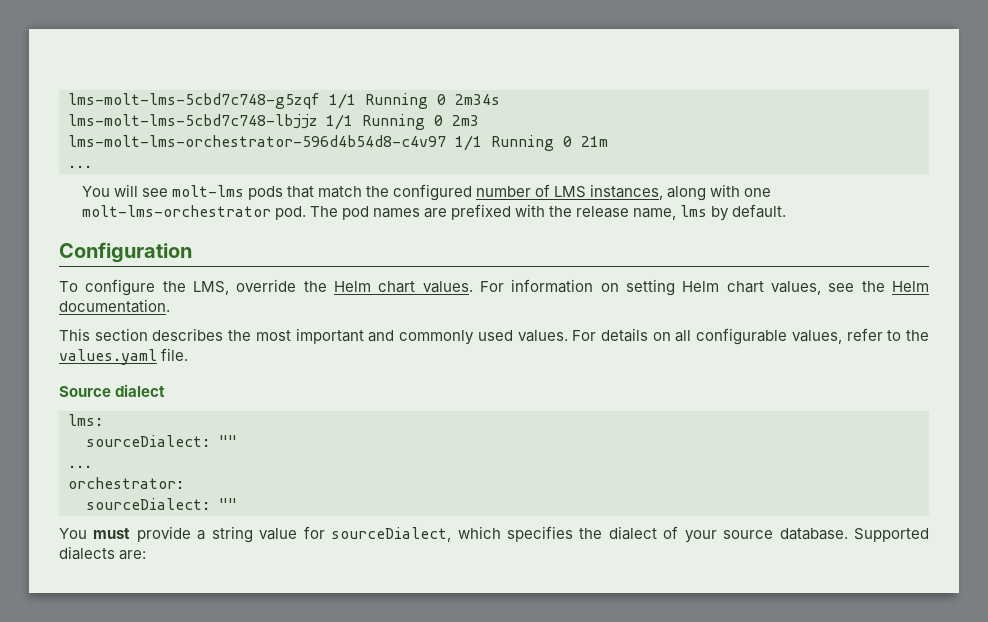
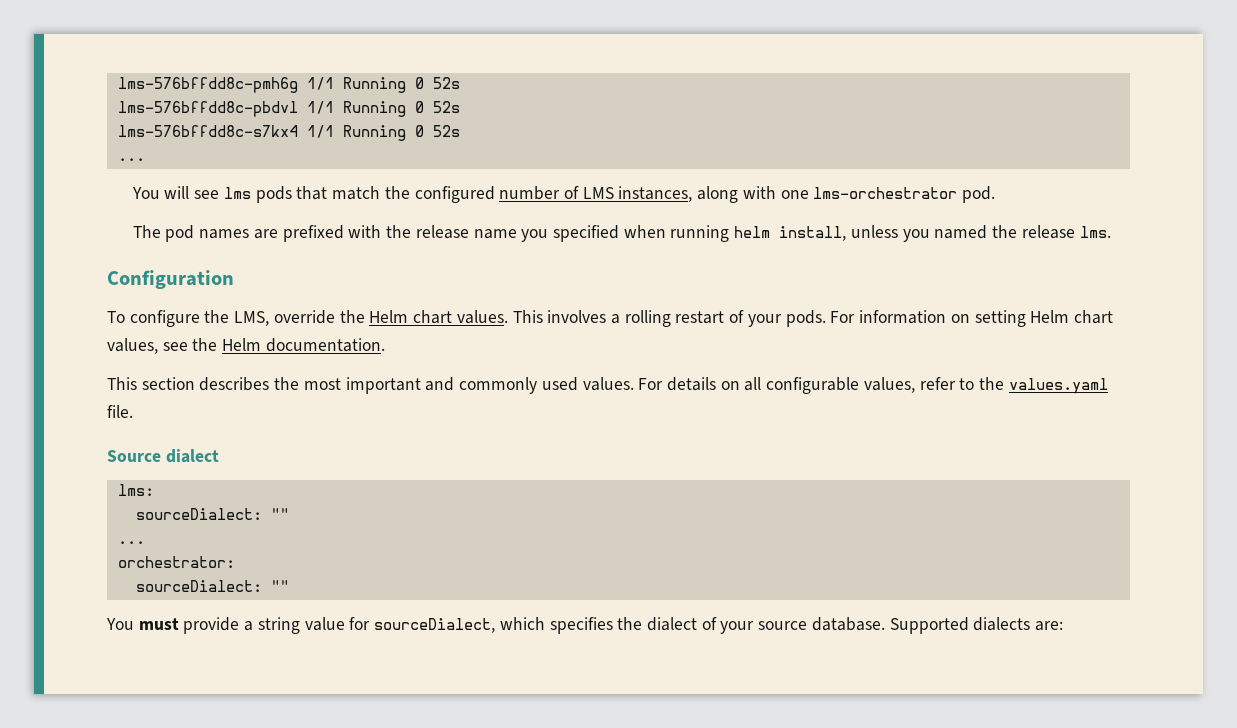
[68,93,500,109] [68,114,479,130] [68,135,608,151] lms-molt-lms-5cbd7c748-g5zqf 1/1 Running 0 2m34s // lms-molt-lms-5cbd7c748-lbjjz 1/1 Running 0 2m3 // lms-molt-lms-orchestrator-596d4b54d8-c4v97 1/1 Running 0 21m -> [117,77,460,93] [117,101,460,117] [117,125,460,141] lms-576bffdd8c-pmh6g 1/1 Running 0 52s // lms-576bffdd8c-pbdvl 1/1 Running 0 52s // lms-576bffdd8c-s7kx4 1/1 Running 0 52s
[171,185,244,197] molt-lms -> [223,187,251,199] lms
[81,205,271,217] molt-lms-orchestrator -> [813,187,958,199] lms-orchestrator
(306, 213) none -> (996, 194) //
[633,204,787,221] name, lms by default. -> [473,225,1111,242] name you specified when running helm install, unless you named the release lms.
(473, 287) none -> [512,310,826,327] This involves a rolling restart of your pods.

